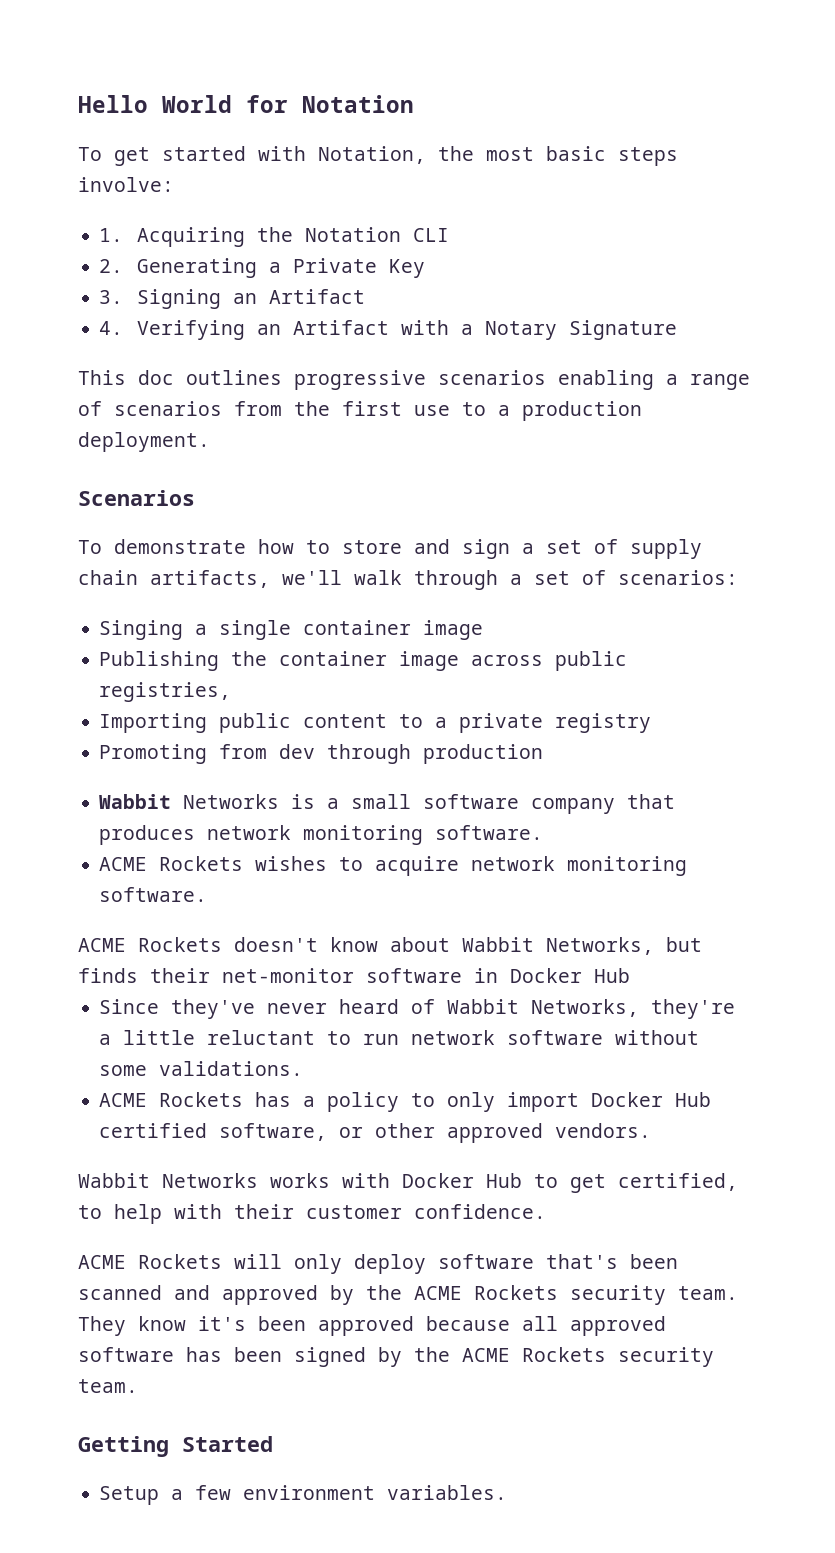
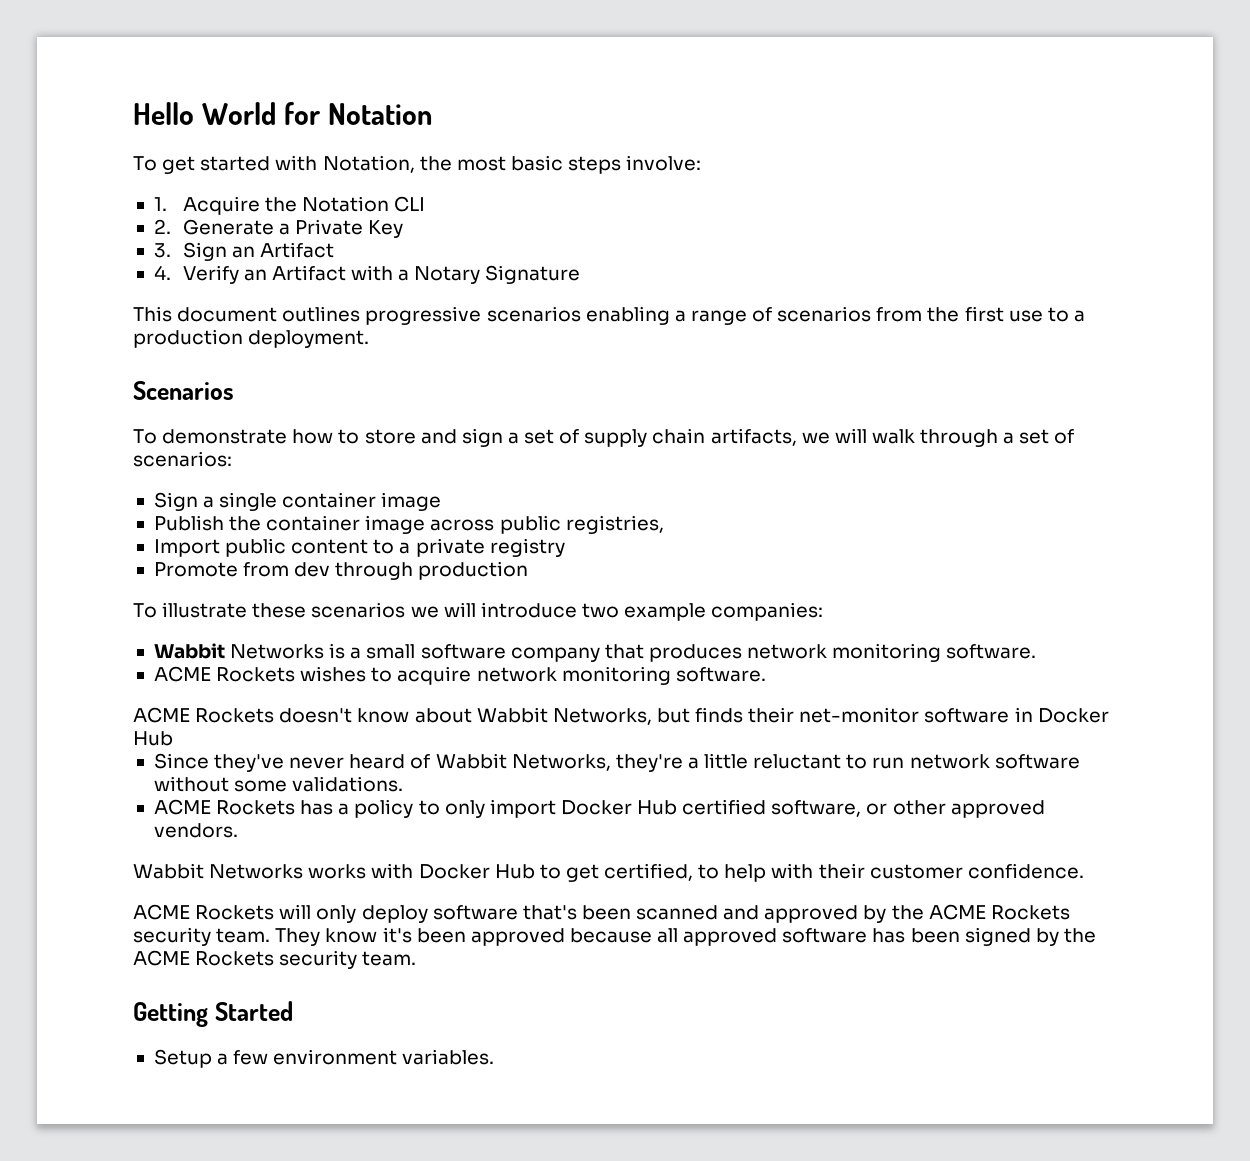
[136,227,245,247] Acquiring -> [182,196,260,215] Acquire
[136,258,257,278] Generating -> [182,219,274,235] Generate
[136,289,221,309] Signing -> [182,242,227,261] Sign
[136,320,245,340] Verifying -> [182,265,239,284] Verify
[138,370,174,385] doc -> [177,307,278,322] document
[282,570,342,585] we'll -> [801,428,867,444] we will
[99,620,184,640] Singing -> [153,492,198,511] Sign
[99,651,220,671] Publishing -> [153,515,224,531] Publish
[99,713,208,733] Importing -> [153,539,220,557] Import
[99,744,208,764] Promoting -> [153,562,238,577] Promote
(544, 754) none -> [133,602,824,621] // To illustrate these scenarios we will introduce two example companies:

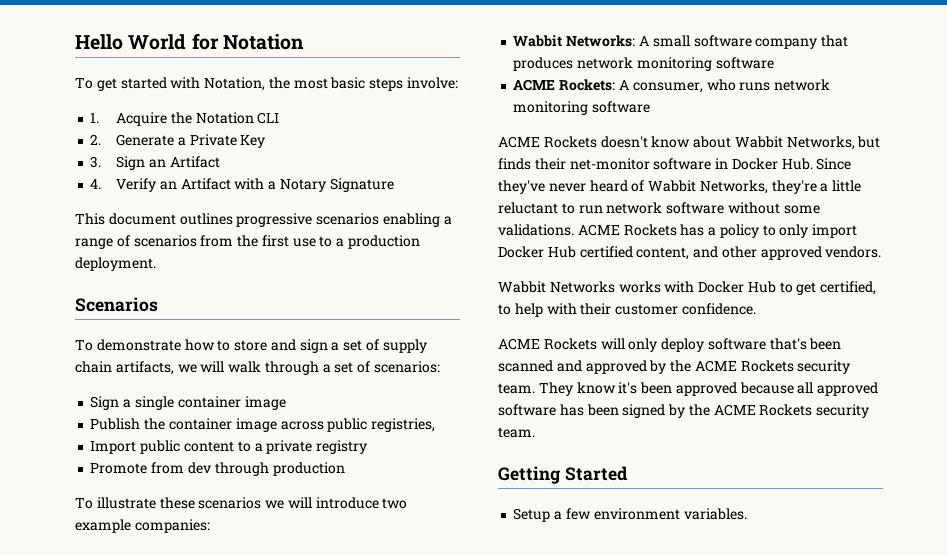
[230,643,362,659] Networks is a -> [566,35,649,47] Networks: A
[946,644,1037,659] [153,666,766,685] software. // ACME Rockets wishes to acquire network monitoring software. -> [715,57,774,69] [513,79,831,93] [513,101,651,115] software // ACME Rockets: A consumer, who runs network monitoring software
[133,731,173,746] Hub // -> [781,158,813,170] Hub.
(404, 784) // -> (574, 230) none
[771,800,888,817] software, or -> [636,246,719,260] content, and

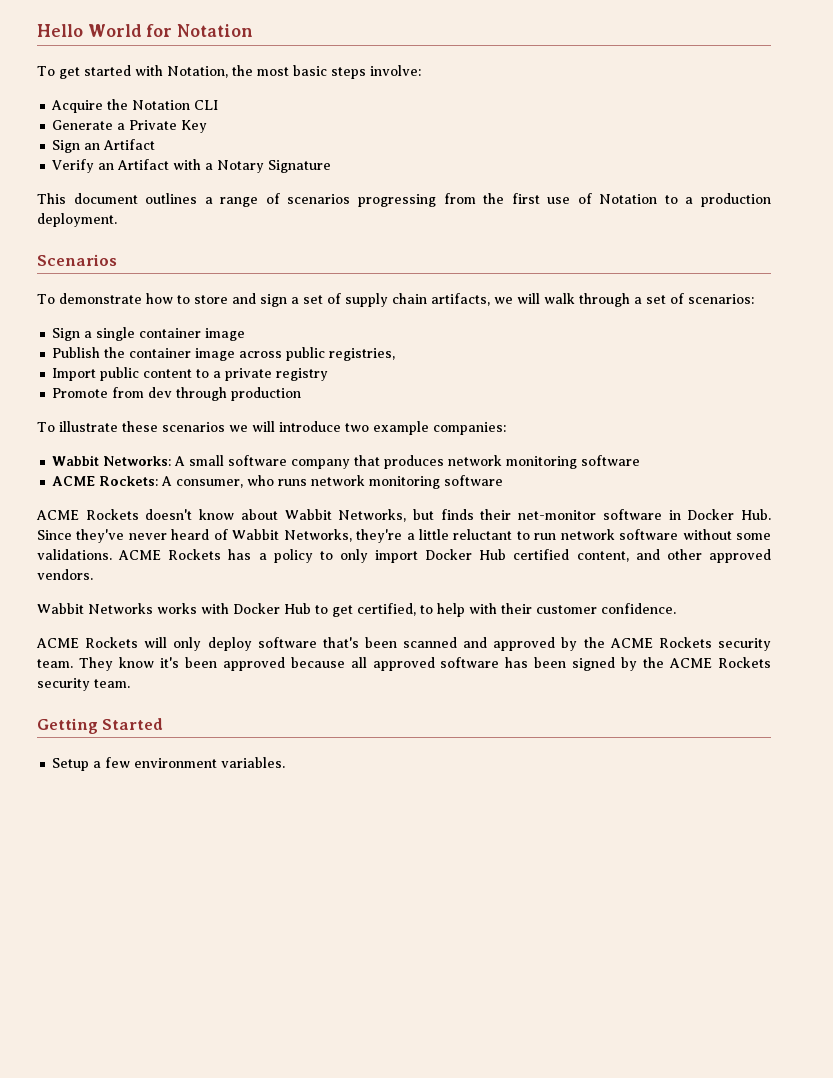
[90,113,100,123] 1. -> (421, 70) none
[90,134,102,145] 2. -> (219, 105) none
[90,156,102,168] 3. -> (208, 126) none
[90,179,102,189] 4. -> (156, 144) none
[236,213,440,227] progressive scenarios enabling -> (198, 198) none
(197, 241) none -> [357,194,436,207] progressing
(316, 242) none -> [577,193,658,204] of Notation

